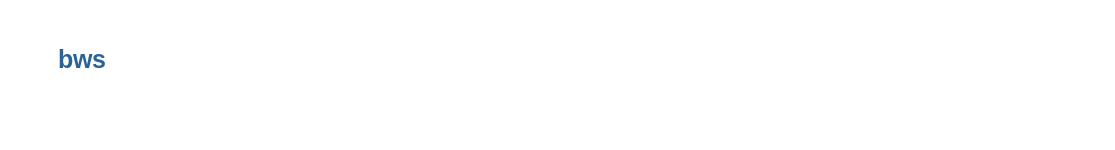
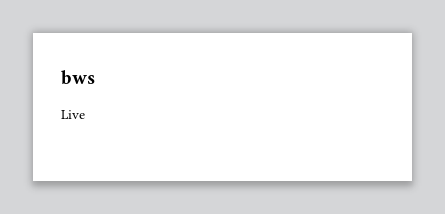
(106, 58) none -> [61,110,85,119] // Live

